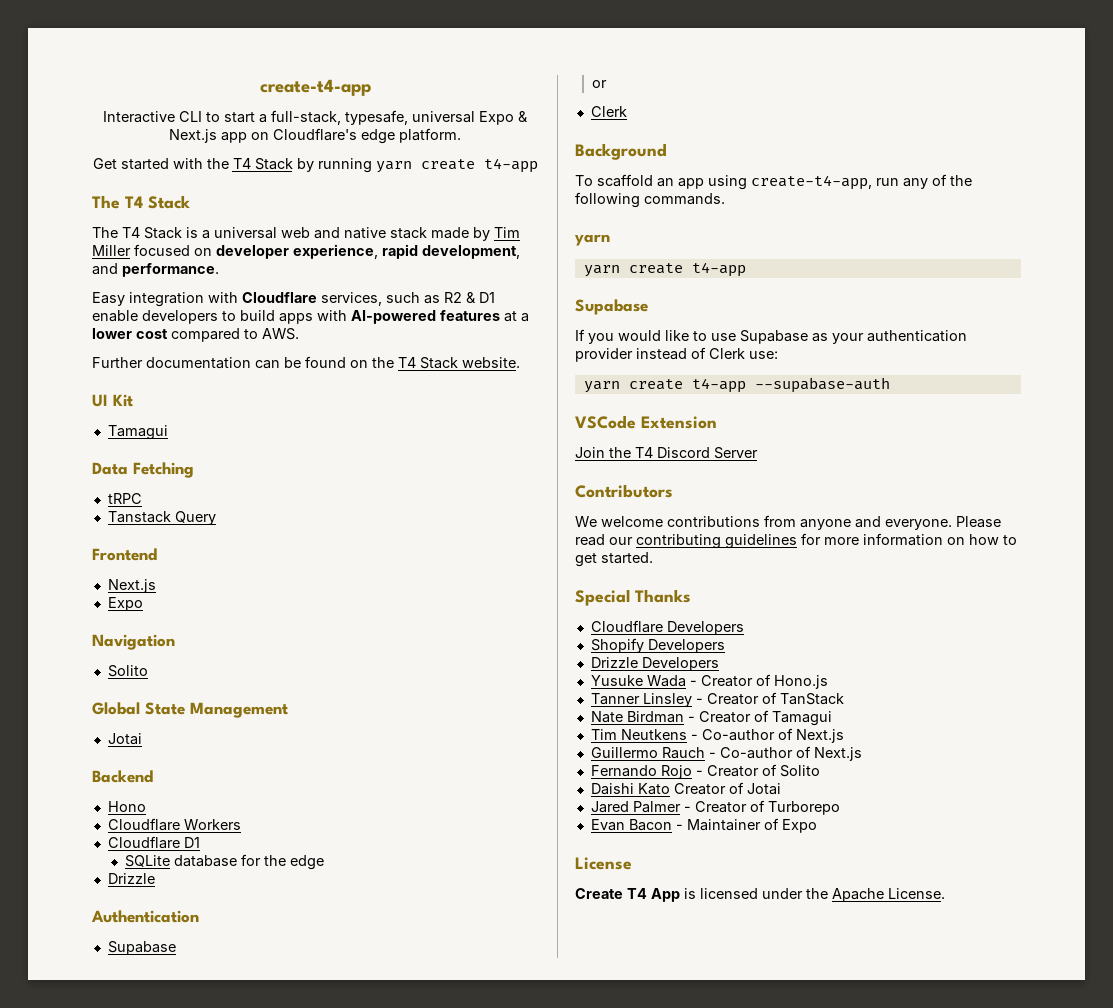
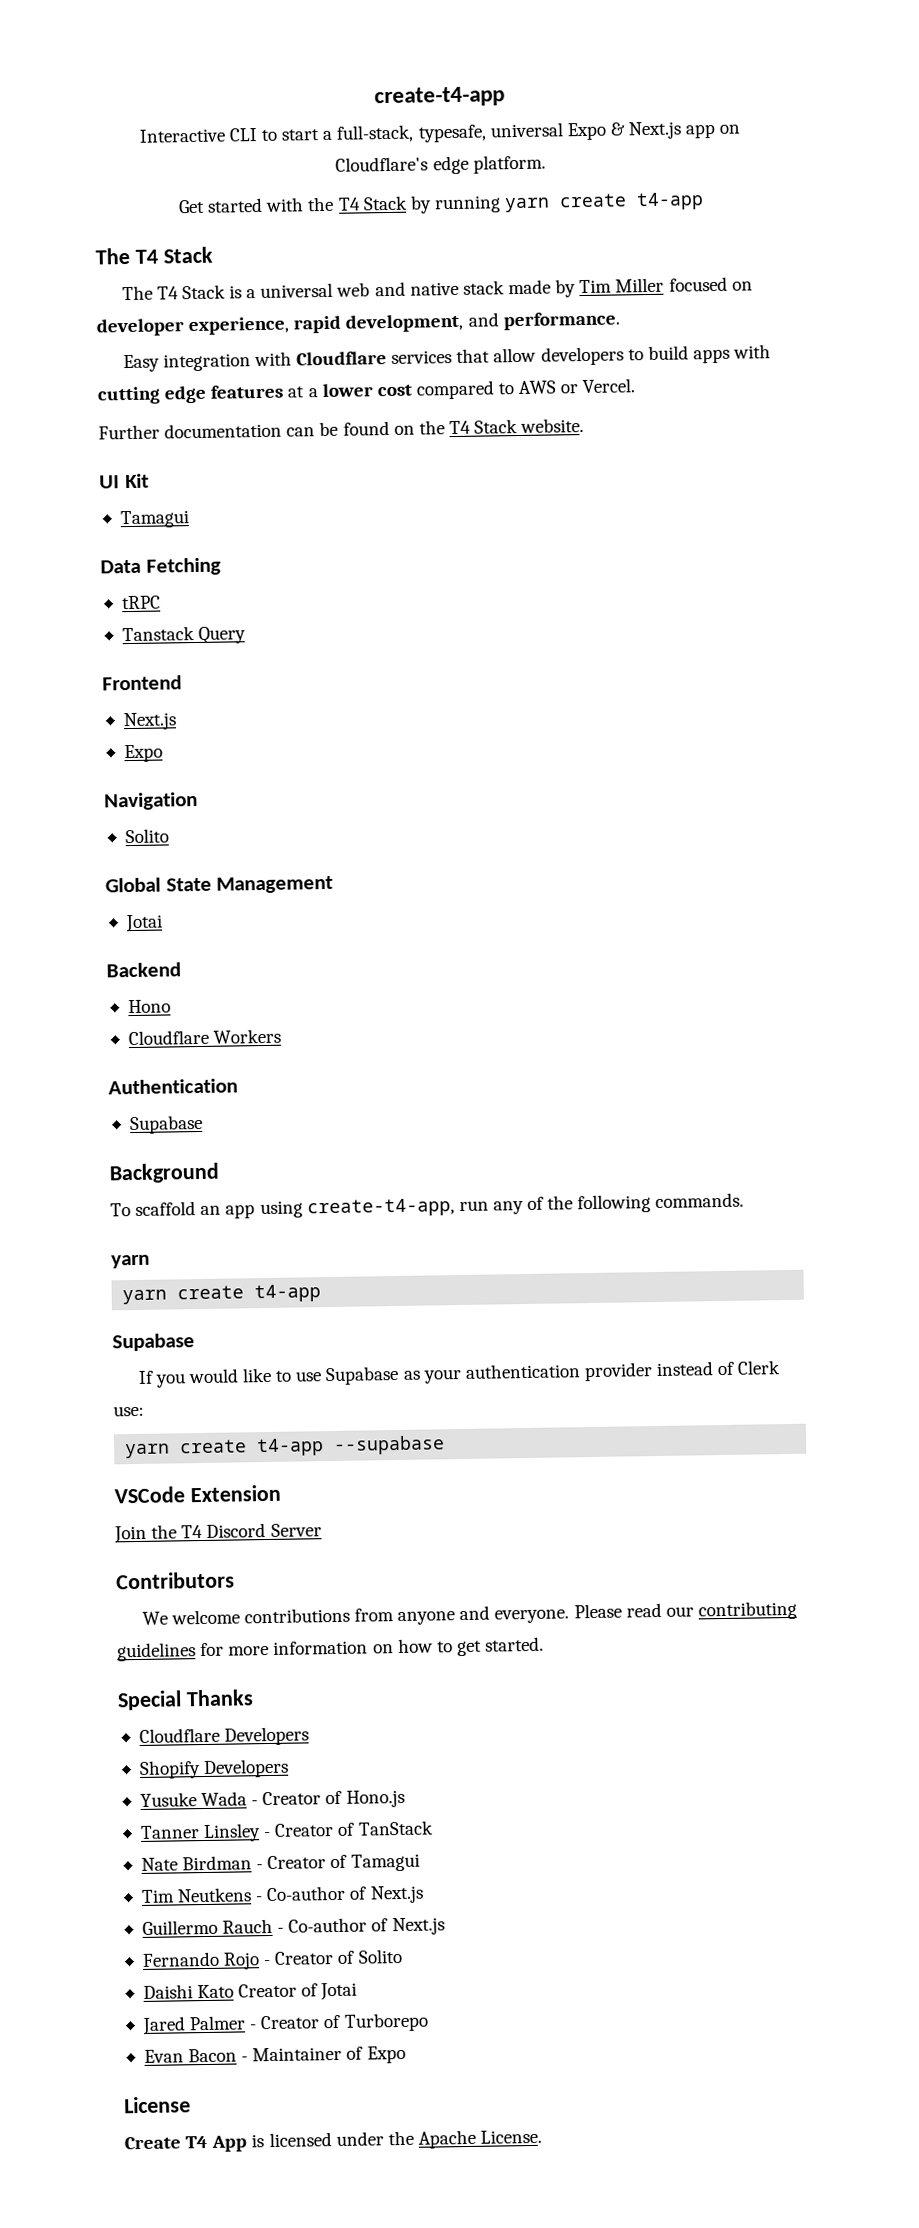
[321,292,495,306] [92,310,138,322] services, such as R2 & D1 enable -> [391,347,537,364] services that allow
[351,310,436,324] AI-powered -> [97,385,208,405] cutting edge
[262,328,299,340] AWS. -> [518,378,636,395] AWS or Vercel.
[107,836,200,849] [125,854,325,870] [107,873,155,884] // Cloudflare D1 // SQLite database for the edge // Drizzle -> (282, 1036) none
[592,80,608,88] [590,106,627,117] // or // Clerk -> (203, 1124) none
[754,377,890,393] --supabase-auth -> [333,1435,446,1455] --supabase
[590,657,719,671] // Drizzle Developers -> (290, 1768) none

